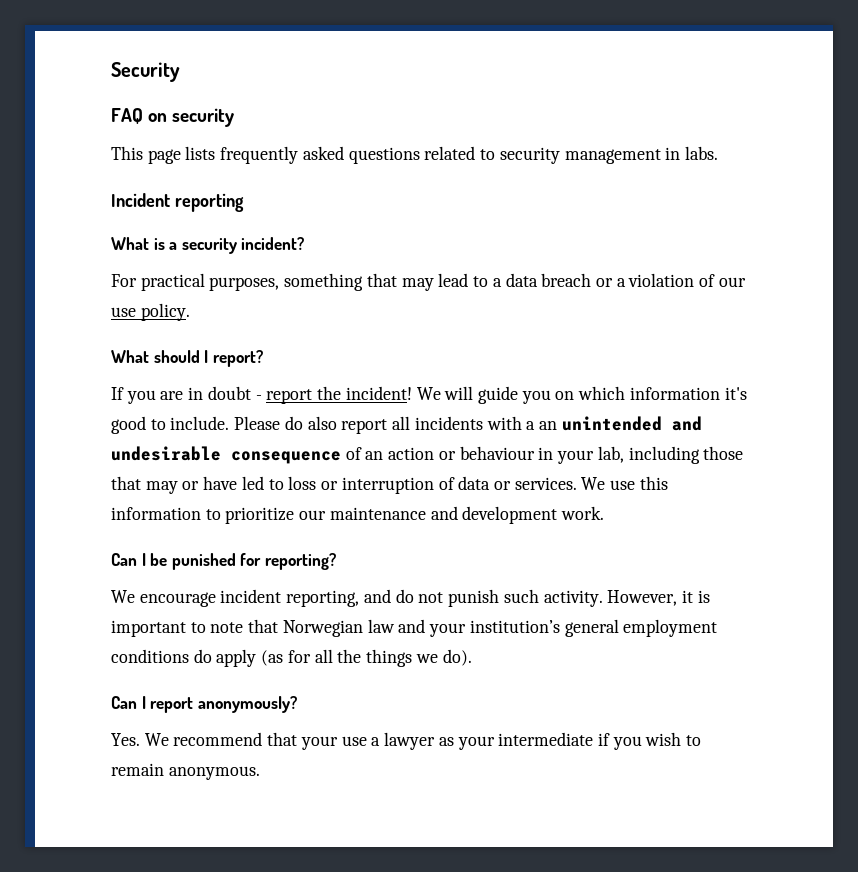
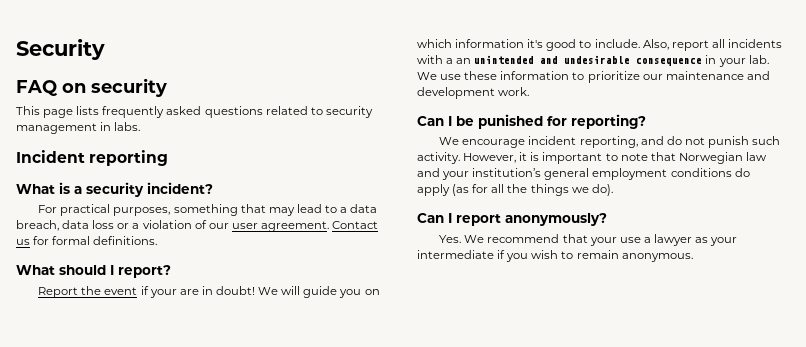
[541,273,592,287] breach -> [16,220,115,231] breach, data loss
[111,303,190,321] [111,350,263,367] [111,386,412,404] use policy. // What should I report? // If you are in doubt - report the incident! -> [231,221,379,232] [16,236,158,245] [16,265,171,278] [38,286,255,298] user agreement. Contact us for formal definitions. // What should I report? // Report the event if your are in doubt!
[234,416,337,430] Please do also -> [642,39,669,50] Also,
[345,446,744,464] [111,476,577,494] of an action or behaviour in your lab, including those that may or have led to loss or interruption of data or services. -> [705,55,769,67] in your lab.
[639,476,668,490] this -> [464,71,498,80] these

